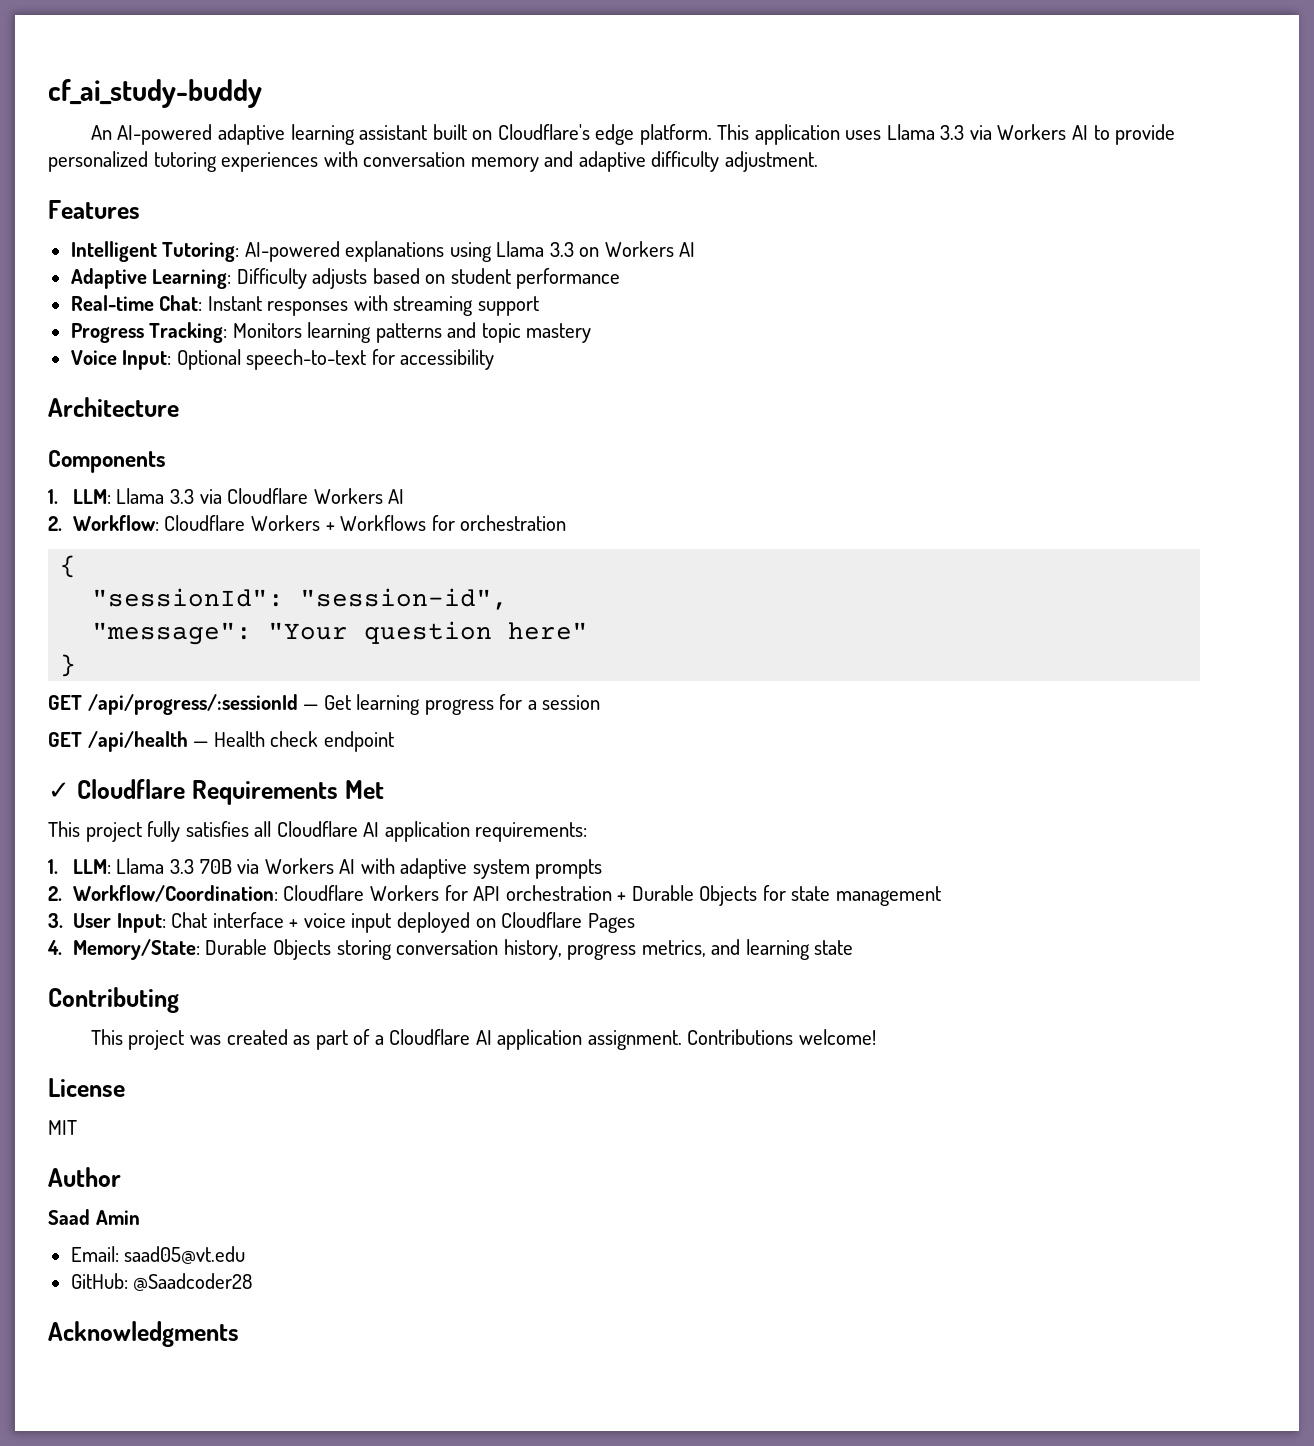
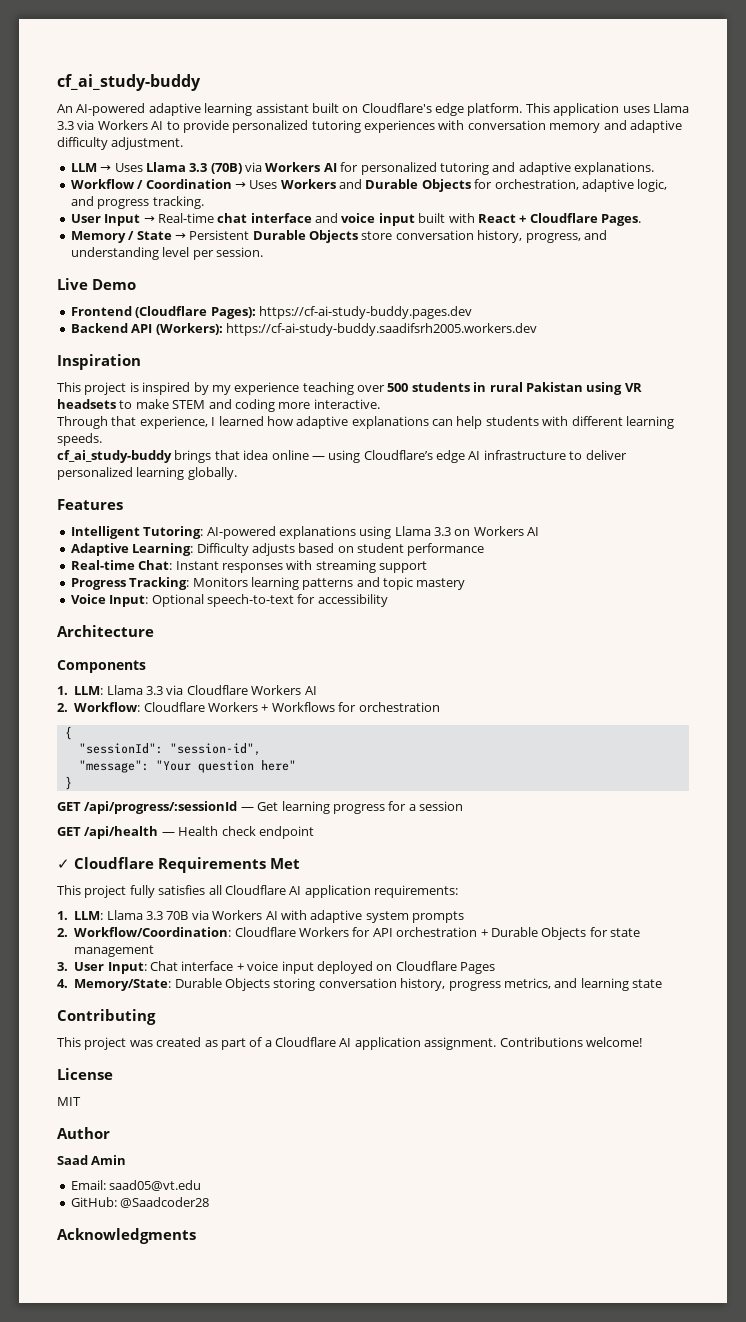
(818, 161) none -> [70,162,654,175] [70,179,668,192] [70,196,204,209] [70,213,641,226] [70,230,607,243] [70,247,263,260] [57,278,136,290] [70,306,472,319] [70,323,537,336] [57,354,141,370] [57,382,642,395] [57,399,380,412] [57,416,674,429] [57,433,102,446] [57,450,627,463] [57,467,237,480] // LLM → Uses Llama 3.3 (70B) via Workers AI for personalized tutoring and adaptive explanations. // Workflow / Coordination → Uses Workers and Durable Objects for orchestration, adaptive logic, and progress tracking. // User Input → Real-time chat interface and voice input built with React + Cloudflare Pages. // Memory / State → Persistent Durable Objects store conversation history, progress, and understanding level per session. // Live Demo // Frontend (Cloudflare Pages): https://cf-ai-study-buddy.pages.dev // Backend API (Workers): https://cf-ai-study-buddy.saadifsrh2005.workers.dev // Inspiration // This project is inspired by my experience teaching over 500 students in rural Pakistan using VR headsets to make STEM and coding more interactive. // Through that experience, I learned how adaptive explanations can help students with different learning speeds. // cf_ai_study-buddy brings that idea online — using Cloudflare’s edge AI infrastructure to deliver personalized learning globally.

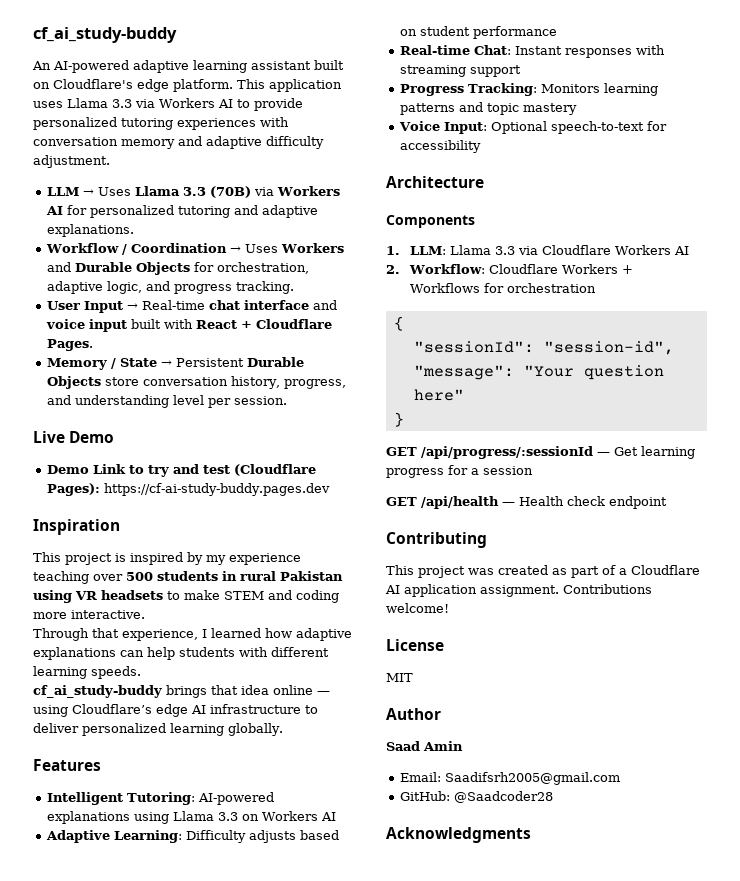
[70,306,132,316] Frontend -> [47,464,231,477] Demo Link to try and test
[70,323,537,336] // Backend API (Workers): https://cf-ai-study-buddy.saadifsrh2005.workers.dev -> (331, 489) none
[57,857,300,873] [57,885,458,898] [57,910,464,923] [57,927,640,940] [74,945,155,957] [57,961,495,974] [57,978,662,991] // ✓ Cloudflare Requirements Met // This project fully satisfies all Cloudflare AI application requirements: // 1. LLM: Llama 3.3 70B via Workers AI with adaptive system prompts // 2. Workflow/Coordination: Cloudflare Workers for API orchestration + Durable Objects for state management // 3. User Input: Chat interface + voice input deployed on Cloudflare Pages // 4. Memory/State: Durable Objects storing conversation history, progress metrics, and learning state -> (667, 502) none
[109,1180,202,1191] saad05@vt.edu -> [445,772,621,785] Saadifsrh2005@gmail.com

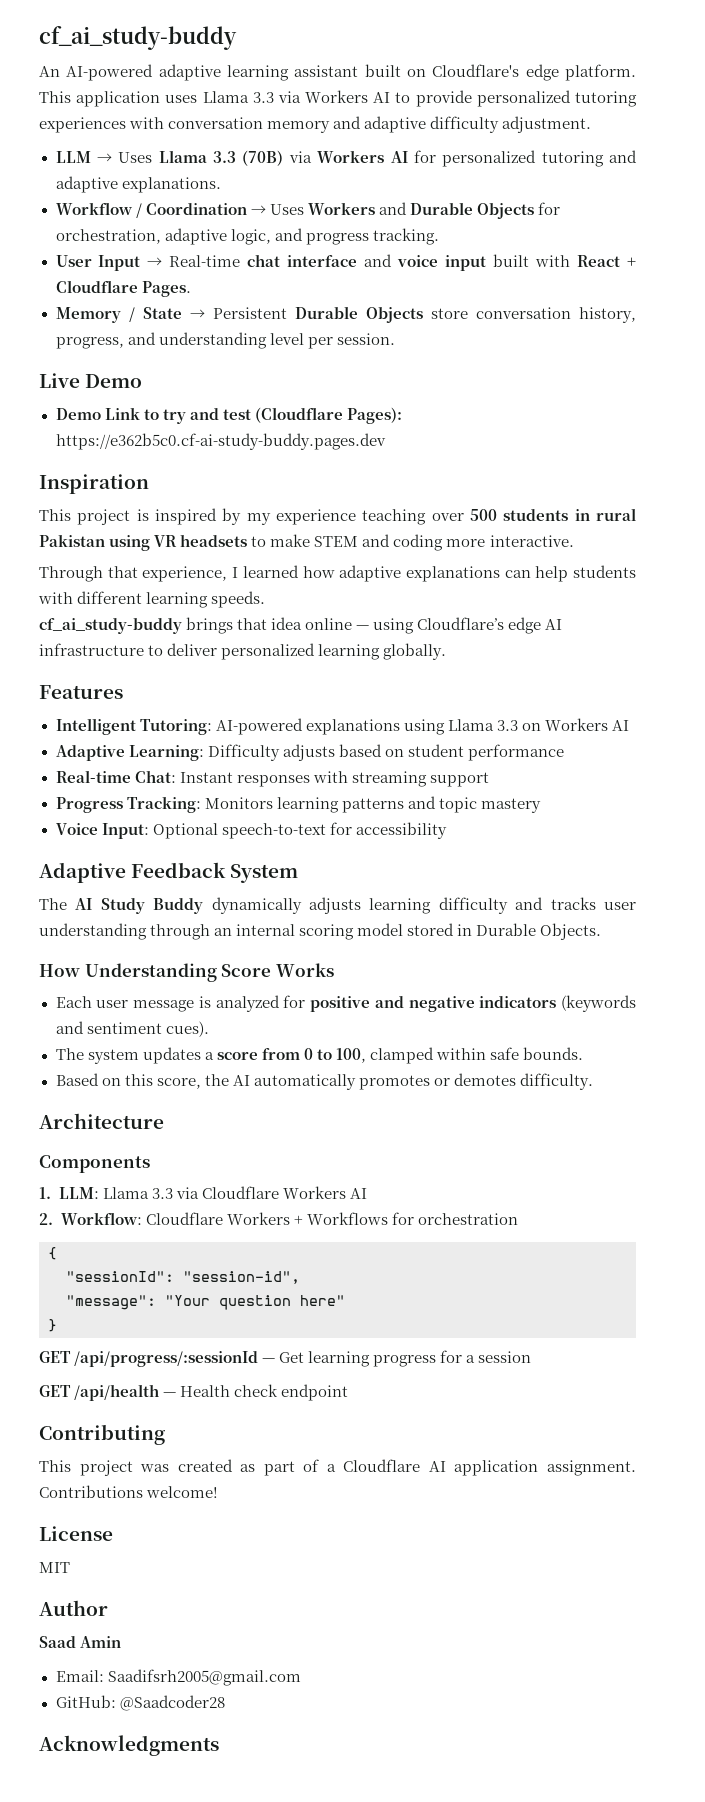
[104,483,331,496] https://cf-ai-study-buddy.pages.dev -> [55,433,386,450] https://e362b5c0.cf-ai-study-buddy.pages.dev
(482, 146) none -> [39,862,299,883] [39,897,636,914] [39,923,602,940] [39,963,334,982] [55,995,636,1012] [55,1021,209,1037] [55,1047,584,1064] [55,1073,593,1090] // Adaptive Feedback System // The AI Study Buddy dynamically adjusts learning difficulty and tracks user understanding through an internal scoring model stored in Durable Objects. // How Understanding Score Works // Each user message is analyzed for positive and negative indicators (keywords and sentiment cues). // The system updates a score from 0 to 100, clamped within safe bounds. // Based on this score, the AI automatically promotes or demotes difficulty.

